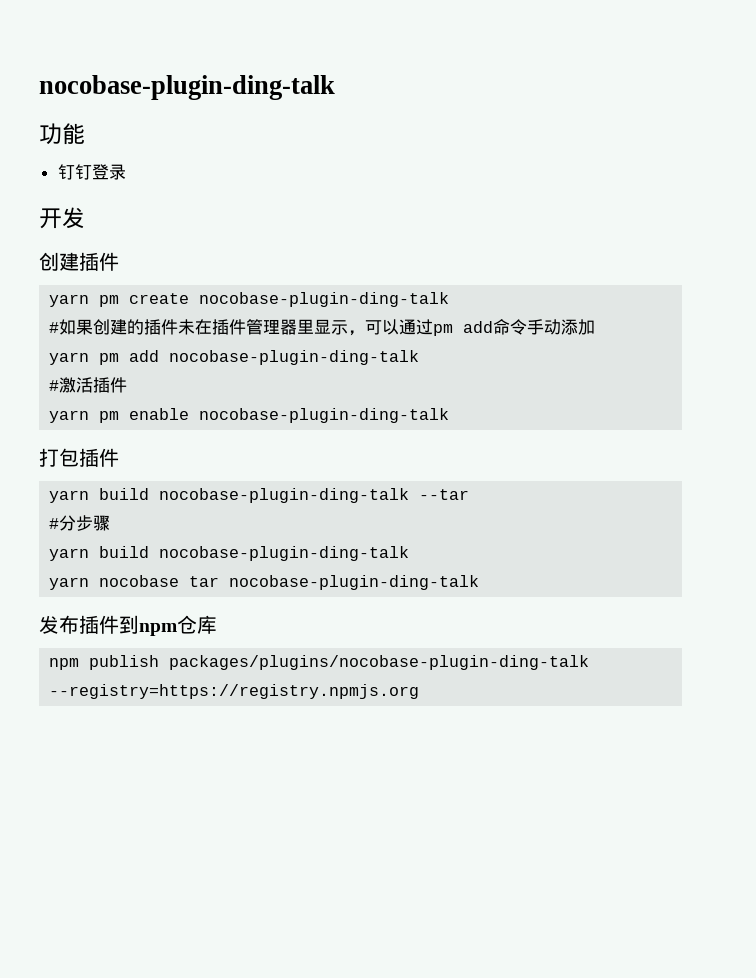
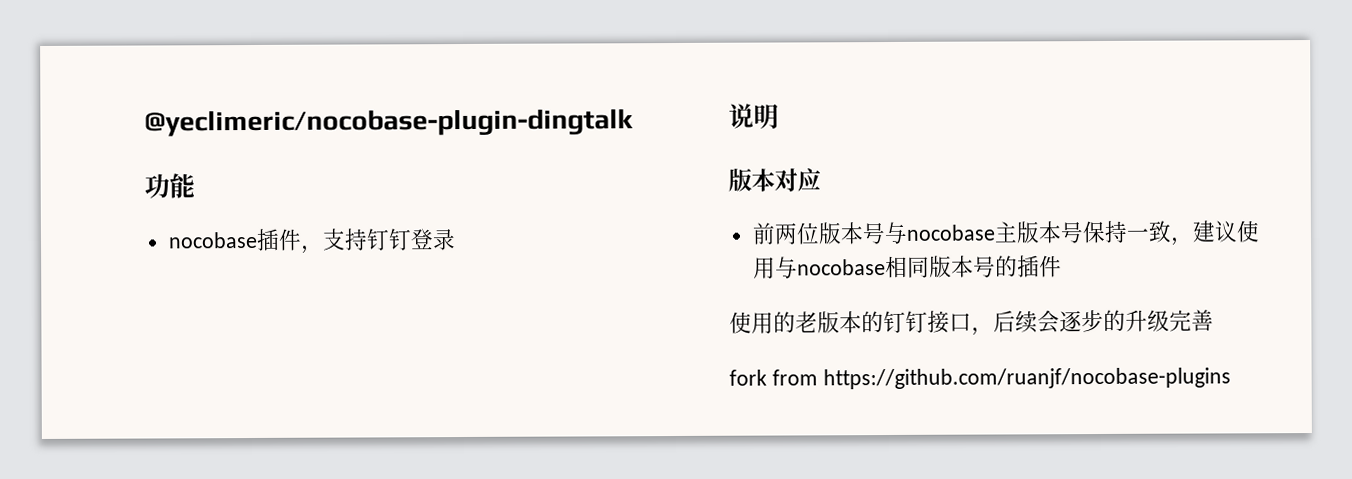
[39,75,335,100] nocobase-plugin-ding-talk -> [144,109,633,137] @yeclimeric/nocobase-plugin-dingtalk
(85, 134) none -> [167,228,368,254] nocobase插件，支持
[39,207,85,229] [39,252,119,271] [49,292,450,307] [49,319,596,336] [49,350,420,365] [49,377,128,393] [49,408,450,423] [39,448,119,467] [49,488,470,503] [49,515,111,531] [49,546,410,561] [49,575,480,590] [39,615,217,636] [49,655,590,670] [49,684,420,699] 开发 // 创建插件 // yarn pm create nocobase-plugin-ding-talk // #如果创建的插件未在插件管理器里显示，可以通过pm add命令手动添加 // yarn pm add nocobase-plugin-ding-talk // #激活插件 // yarn pm enable nocobase-plugin-ding-talk // 打包插件 // yarn build nocobase-plugin-ding-talk --tar // #分步骤 // yarn build nocobase-plugin-ding-talk // yarn nocobase tar nocobase-plugin-ding-talk // 发布插件到npm仓库 // npm publish packages/plugins/nocobase-plugin-ding-talk --registry=https://registry.npmjs.org -> [728,103,779,129] [728,168,821,192] [751,220,1260,246] [752,255,1062,279] [729,309,1214,336] [729,367,1231,390] 说明 // 版本对应 // 前两位版本号与nocobase主版本号保持一致，建议使用与nocobase相同版本号的插件 // 使用的老版本的钉钉接口，后续会逐步的升级完善 // fork from https://github.com/ruanjf/nocobase-plugins

